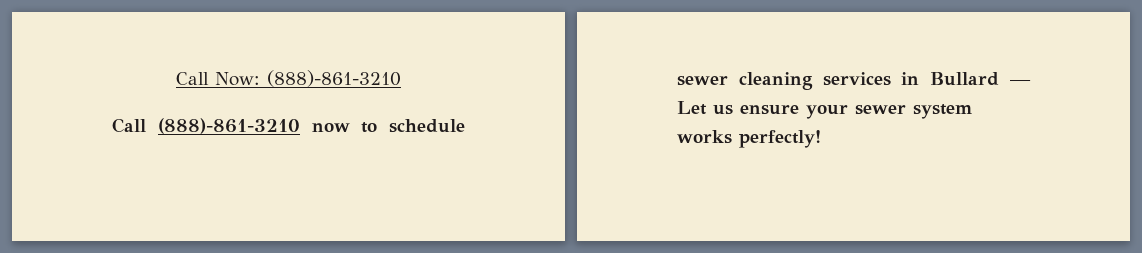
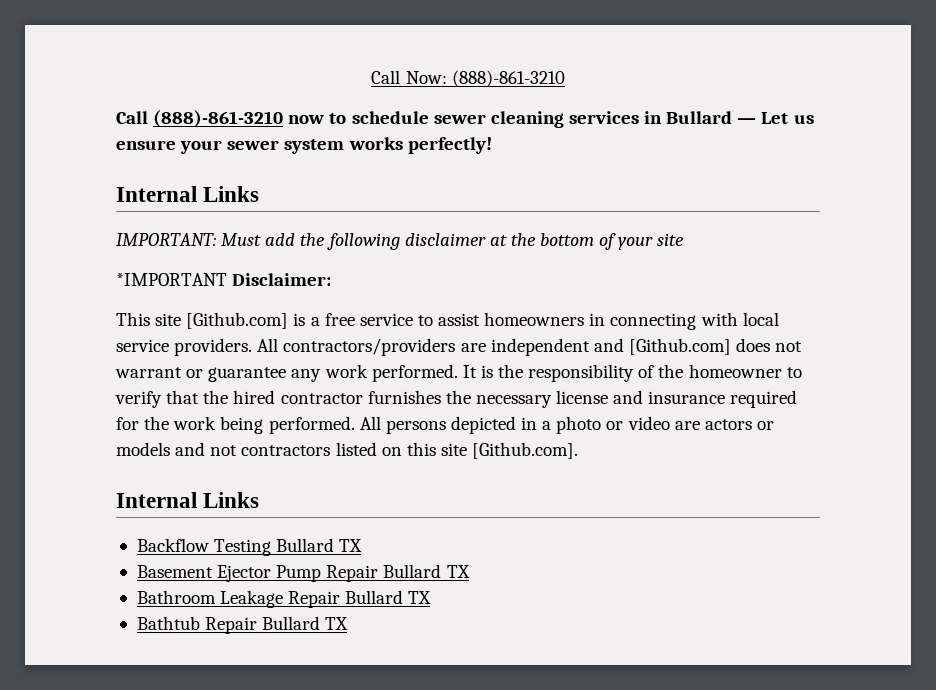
(821, 139) none -> [116,186,260,202] [116,233,685,250] [116,273,332,286] [116,312,779,330] [116,338,803,356] [115,364,802,382] [115,390,798,408] [116,416,774,434] [116,442,579,459] [116,492,260,508] [136,538,363,556] [136,564,470,582] [136,590,432,608] [136,616,349,634] // Internal Links // IMPORTANT: Must add the following disclaimer at the bottom of your site // *IMPORTANT Disclaimer: // This site [Github.com] is a free service to assist homeowners in connecting with local service providers. All contractors/providers are independent and [Github.com] does not warrant or guarantee any work performed. It is the responsibility of the homeowner to verify that the hired contractor furnishes the necessary license and insurance required for the work being performed. All persons depicted in a photo or video are actors or models and not contractors listed on this site [Github.com]. // Internal Links // Backflow Testing Bullard TX // Basement Ejector Pump Repair Bullard TX // Bathroom Leakage Repair Bullard TX // Bathtub Repair Bullard TX

